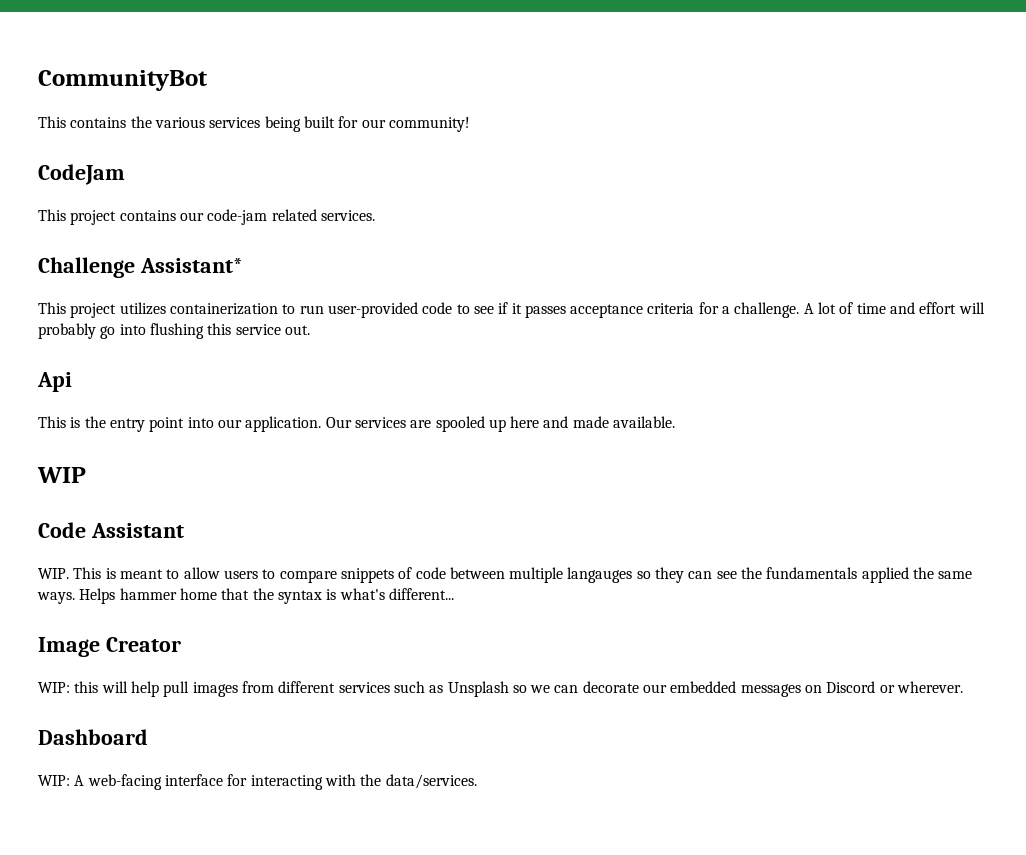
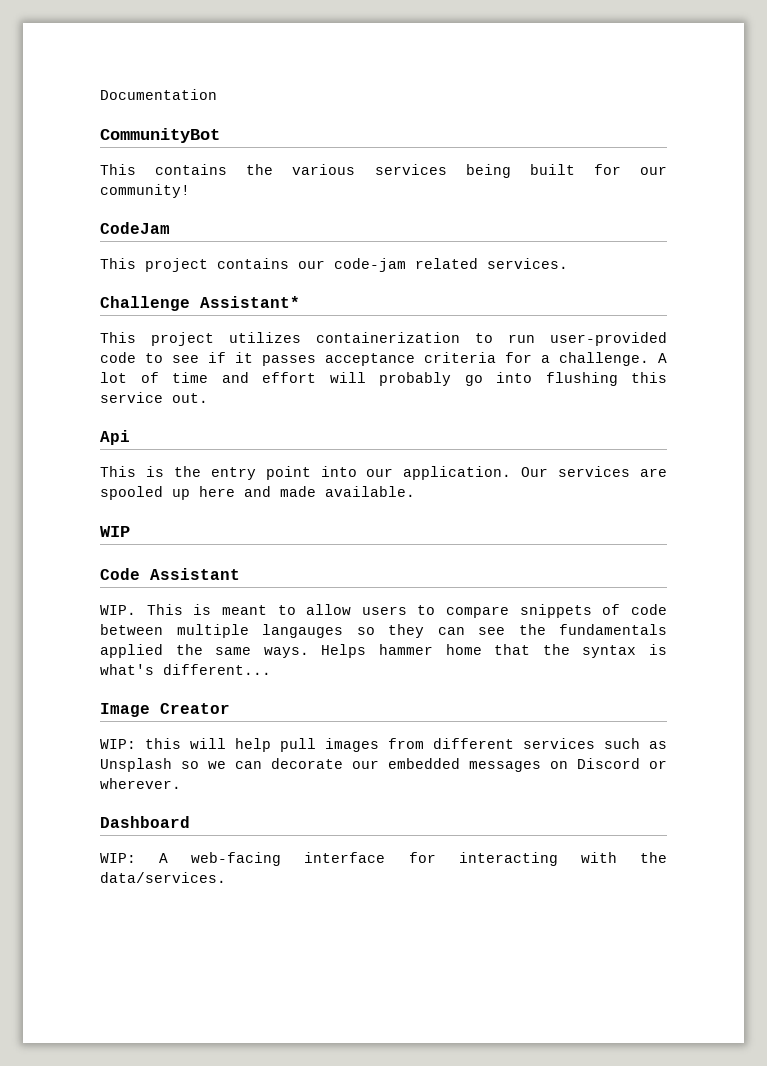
(38, 80) none -> [100,89,217,100] Documentation //

